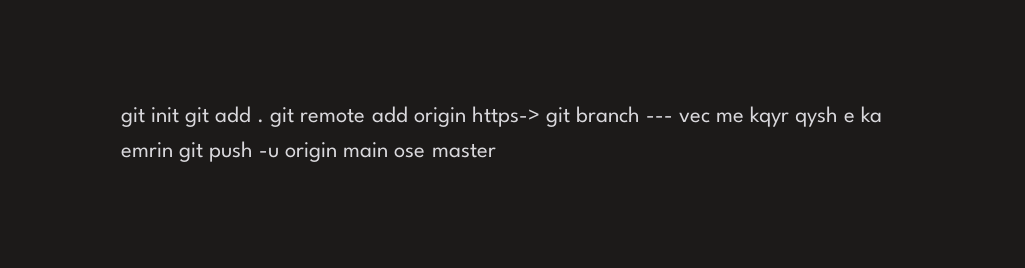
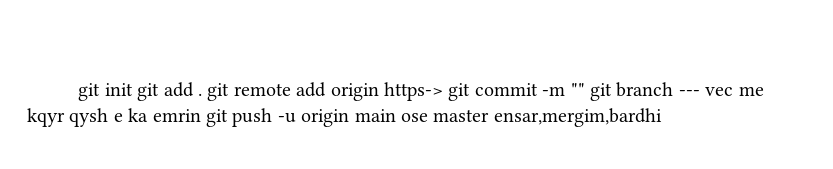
(570, 117) none -> [474,83,613,101] commit -m "" git
(496, 150) none -> [493,108,662,127] ensar,mergim,bardhi

